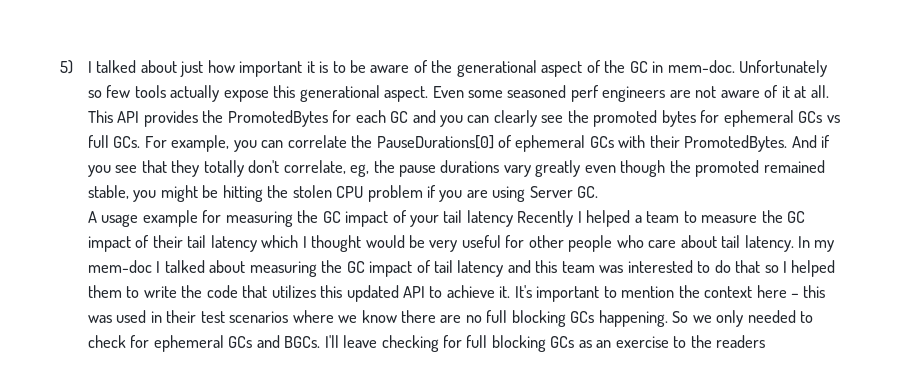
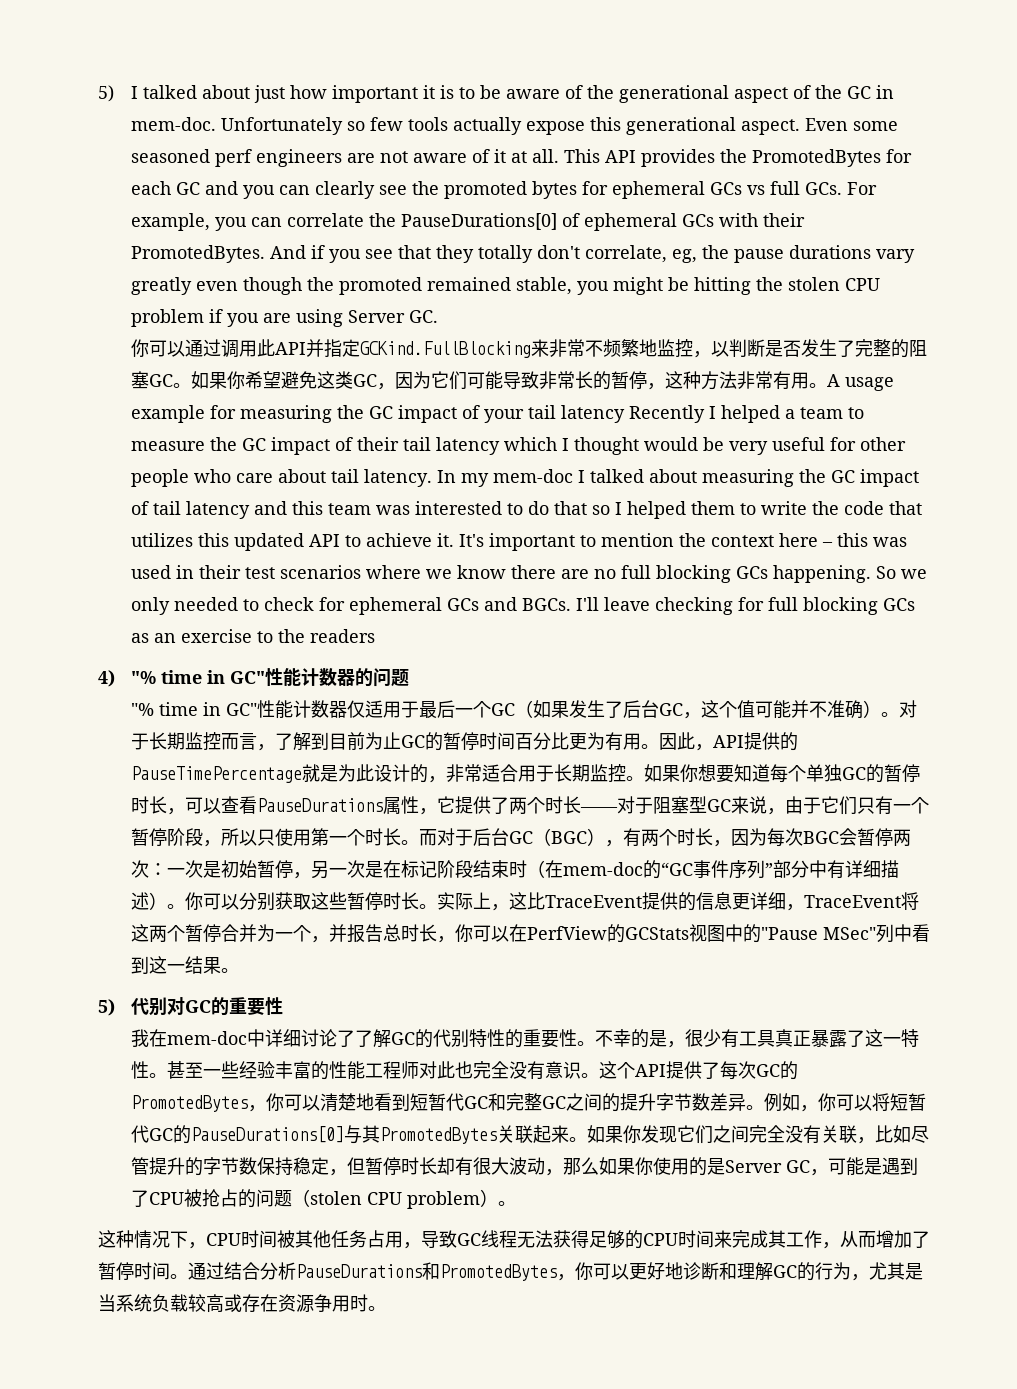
(599, 192) none -> [131,339,928,358] [131,371,828,390] 你可以通过调用此API并指定GCKind.FullBlocking来非常不频繁地监控，以判断是否发生了完整的阻塞GC。如果你希望避免这类GC，因为它们可能导致非常长的暂停，这种方法非常有用。
(766, 341) none -> [98,668,410,687] [131,700,918,719] [131,732,799,751] [131,764,921,783] [131,796,930,815] [131,828,912,847] [131,860,900,879] [131,892,920,911] [131,924,931,943] [131,956,240,974] [98,997,284,1016] [131,1029,920,1048] [131,1061,799,1080] [131,1093,927,1112] [131,1125,930,1144] [131,1157,919,1176] [131,1189,517,1209] [98,1230,930,1249] [98,1262,923,1281] [98,1294,386,1313] // 4) "% time in GC"性能计数器的问题 // "% time in GC"性能计数器仅适用于最后一个GC（如果发生了后台GC，这个值可能并不准确）。对于长期监控而言，了解到目前为止GC的暂停时间百分比更为有用。因此，API提供的PauseTimePercentage就是为此设计的，非常适合用于长期监控。如果你想要知道每个单独GC的暂停时长，可以查看PauseDurations属性，它提供了两个时长——对于阻塞型GC来说，由于它们只有一个暂停阶段，所以只使用第一个时长。而对于后台GC（BGC），有两个时长，因为每次BGC会暂停两次：一次是初始暂停，另一次是在标记阶段结束时（在mem-doc的“GC事件序列”部分中有详细描述）。你可以分别获取这些暂停时长。实际上，这比TraceEvent提供的信息更详细，TraceEvent将这两个暂停合并为一个，并报告总时长，你可以在PerfView的GCStats视图中的"Pause MSec"列中看到这一结果。 // 5)代别对GC的重要性 // 我在mem-doc中详细讨论了了解GC的代别特性的重要性。不幸的是，很少有工具真正暴露了这一特性。甚至一些经验丰富的性能工程师对此也完全没有意识。这个API提供了每次GC的PromotedBytes，你可以清楚地看到短暂代GC和完整GC之间的提升字节数差异。例如，你可以将短暂代GC的PauseDurations[0]与其PromotedBytes关联起来。如果你发现它们之间完全没有关联，比如尽管提升的字节数保持稳定，但暂停时长却有很大波动，那么如果你使用的是Server GC，可能是遇到了CPU被抢占的问题（stolen CPU problem）。 // 这种情况下，CPU时间被其他任务占用，导致GC线程无法获得足够的CPU时间来完成其工作，从而增加了暂停时间。通过结合分析PauseDurations和PromotedBytes，你可以更好地诊断和理解GC的行为，尤其是当系统负载较高或存在资源争用时。

